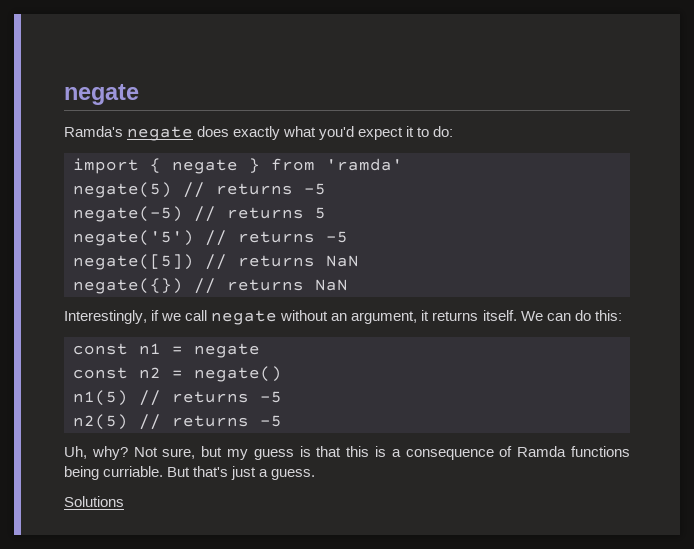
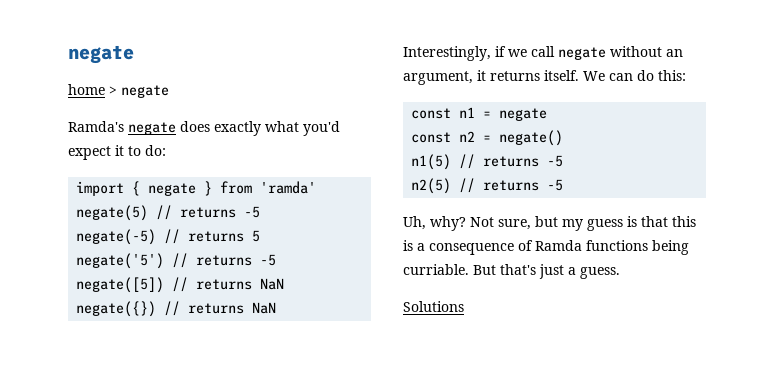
[64,84,139,105] negate -> [68,45,134,64] [68,84,169,98] negate // home > negate

